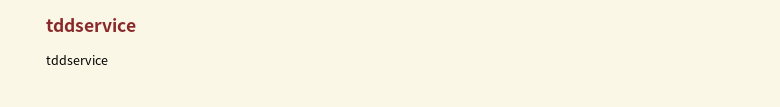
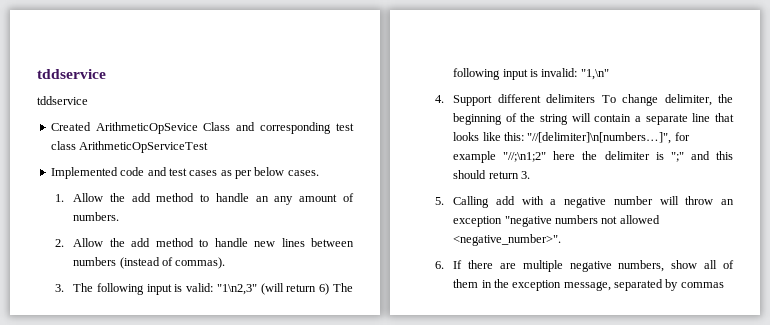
(108, 60) none -> [50,122,354,134] [50,141,209,153] [50,167,319,179] [55,193,354,205] [73,212,120,221] [55,238,354,247] [73,257,226,269] [55,283,353,295] [453,68,609,80] [435,94,733,106] [453,113,734,125] [453,132,690,144] [453,151,733,163] [453,170,530,179] [435,196,734,208] [453,215,660,227] [453,234,562,246] [435,260,734,272] [453,279,724,291] // Created ArithmeticOpSevice Class and corresponding test class ArithmeticOpServiceTest // Implemented code and test cases as per below cases. // 1. Allow the add method to handle an any amount of numbers. // 2. Allow the add method to handle new lines between numbers (instead of commas). // 3. The following input is valid: "1\n2,3" (will return 6) The following input is invalid: "1,\n" // 4. Support different delimiters To change delimiter, the beginning of the string will contain a separate line that looks like this: "//[delimiter]\n[numbers…]", for example "//;\n1;2" here the delimiter is ";" and this should return 3. // 5. Calling add with a negative number will throw an exception "negative numbers not allowed <negative_number>". // 6. If there are multiple negative numbers, show all of them in the exception message, separated by commas

